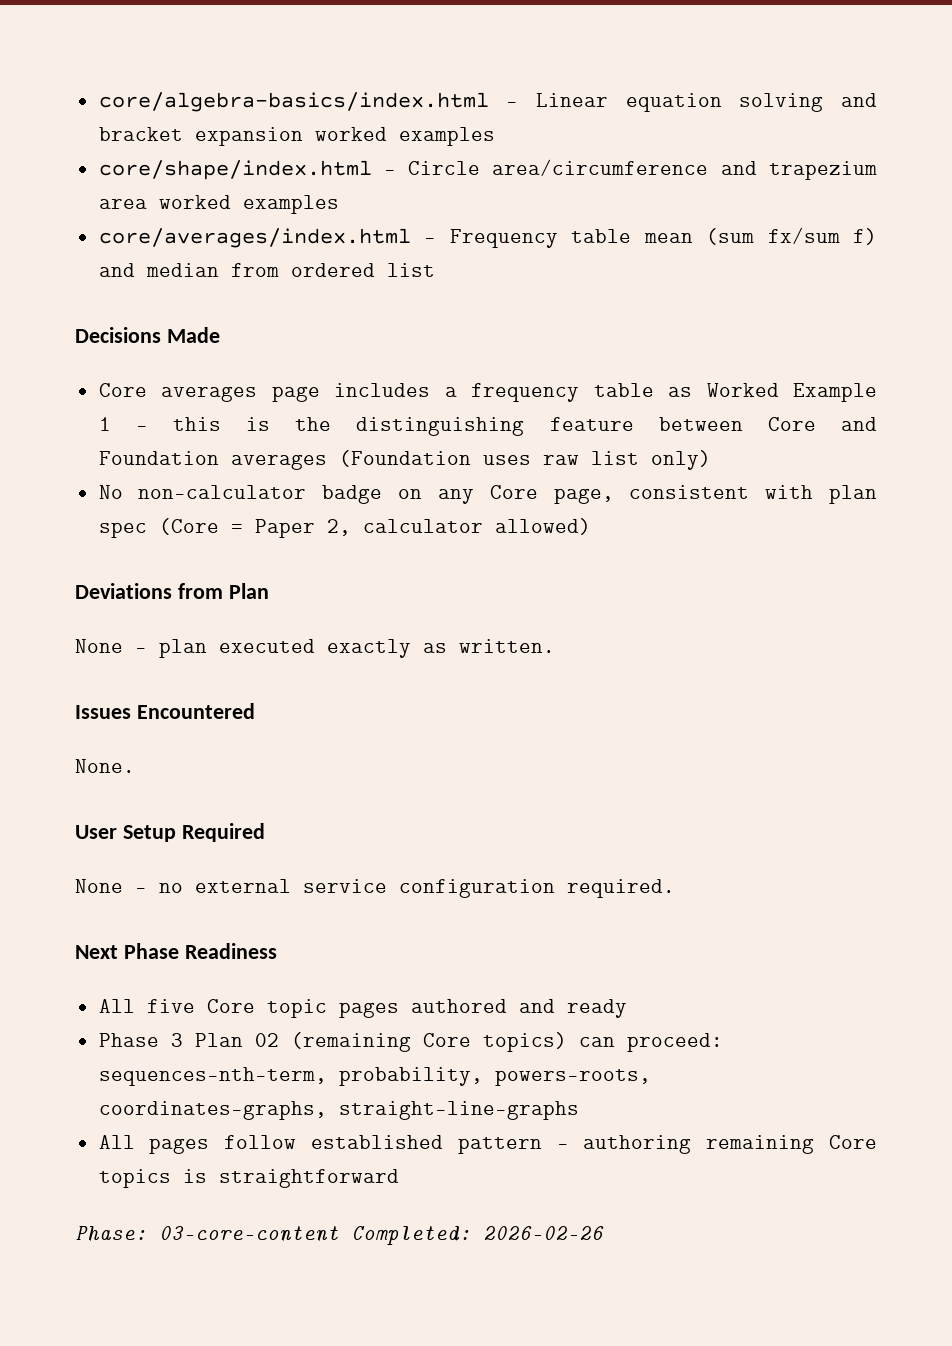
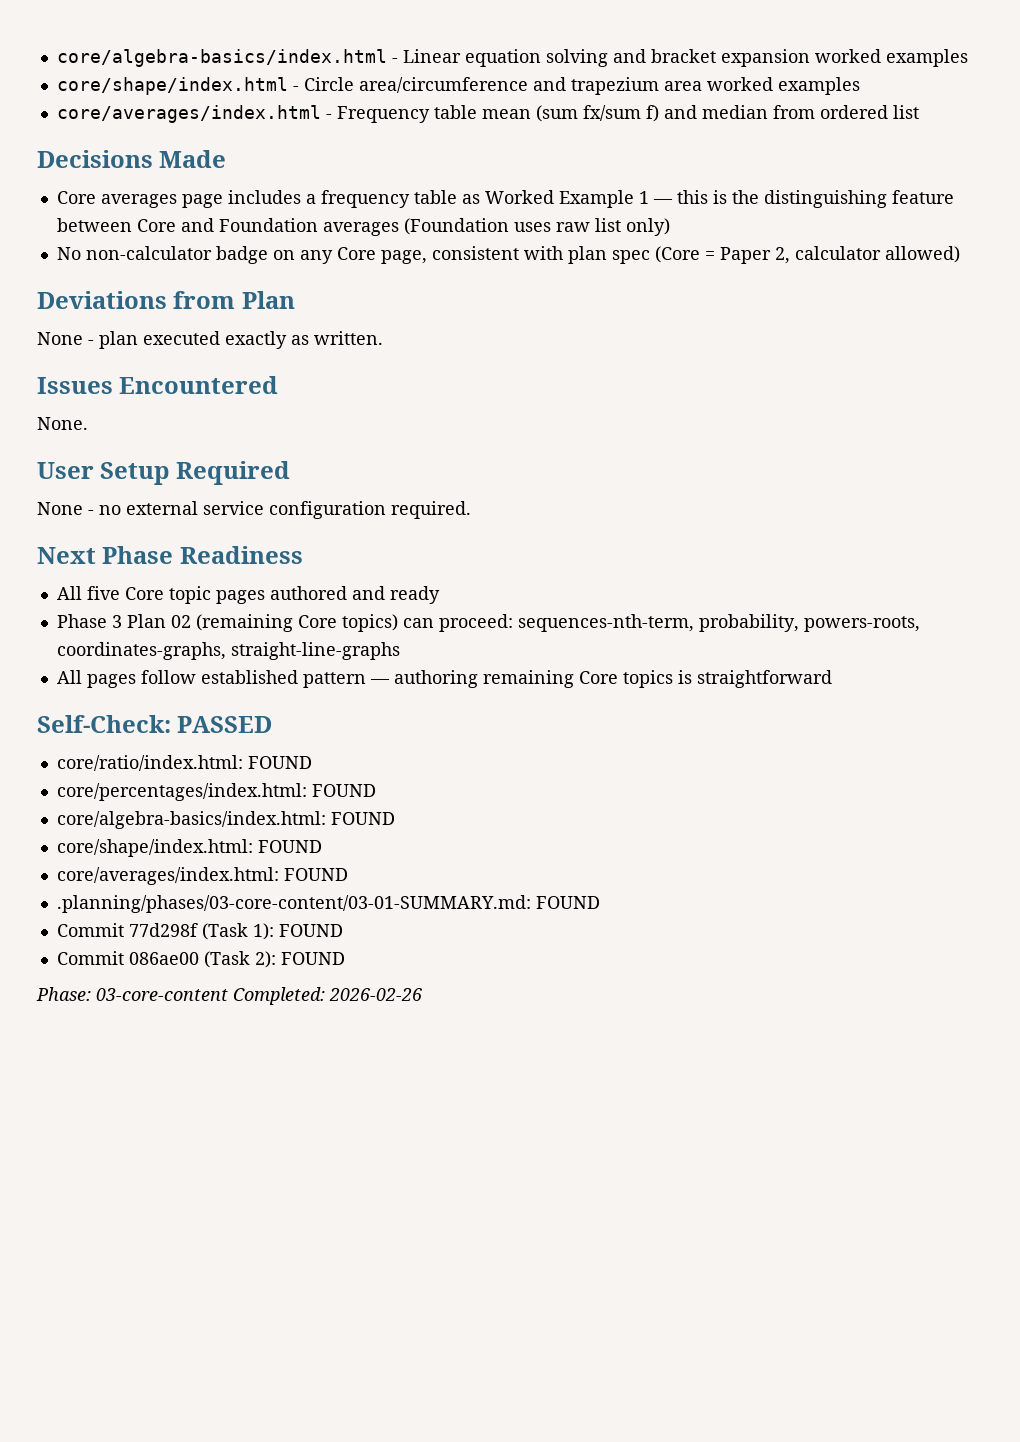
(399, 1178) none -> [37,715,273,733] [56,755,312,771] [56,783,376,801] [56,811,395,829] [56,839,322,857] [56,867,348,885] [56,895,600,913] [56,923,343,940] [56,951,345,968] // Self-Check: PASSED // core/ratio/index.html: FOUND // core/percentages/index.html: FOUND // core/algebra-basics/index.html: FOUND // core/shape/index.html: FOUND // core/averages/index.html: FOUND // .planning/phases/03-core-content/03-01-SUMMARY.md: FOUND // Commit 77d298f (Task 1): FOUND // Commit 086ae00 (Task 2): FOUND

